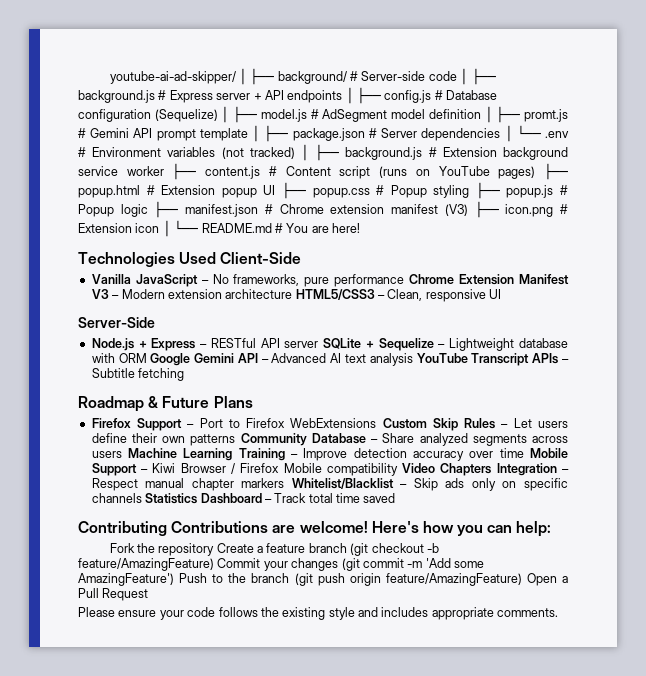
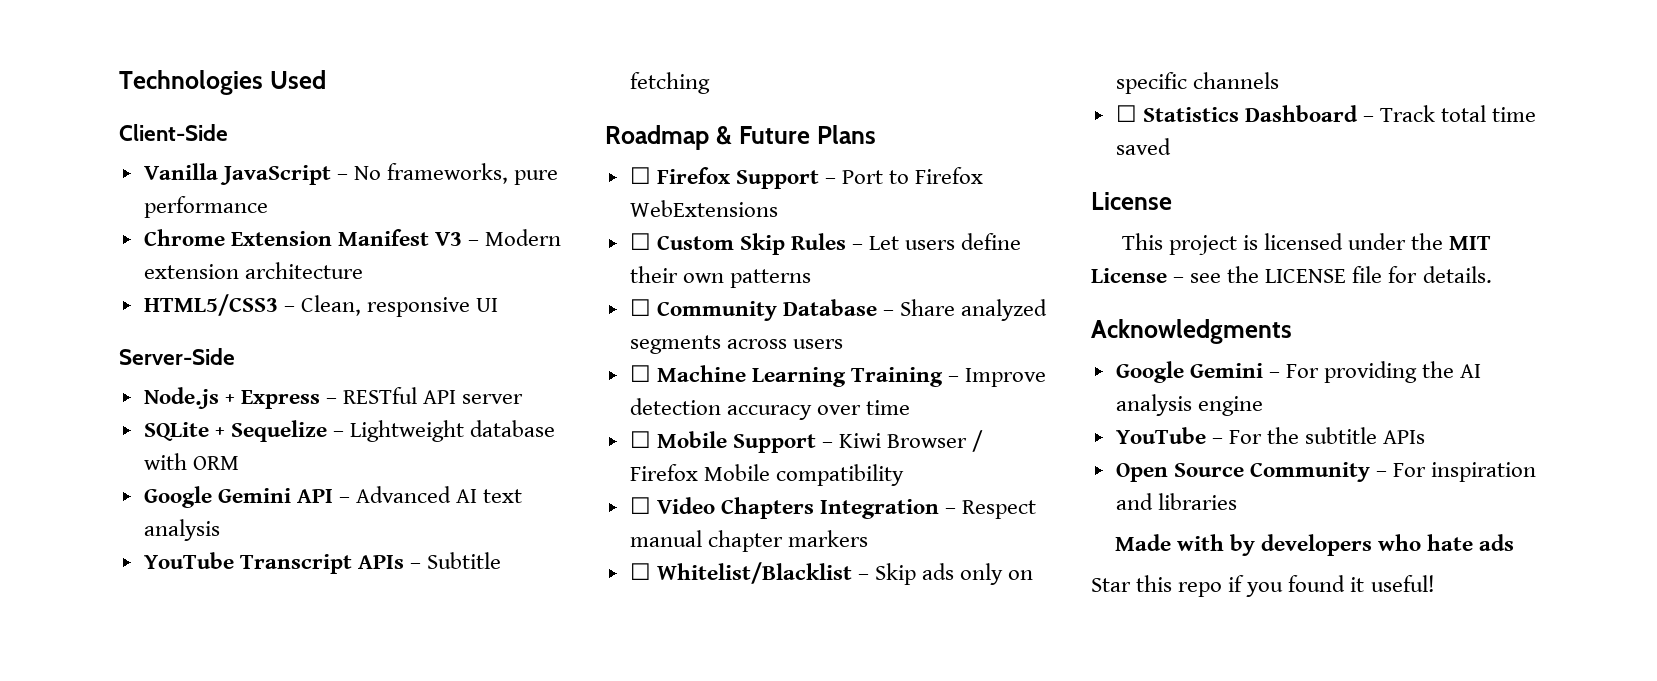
[109,68,496,85] [78,87,498,104] [78,106,569,123] [78,125,569,142] [78,144,568,161] [78,163,568,180] [78,182,568,199] [78,201,568,218] [78,220,360,237] youtube-ai-ad-skipper/ │ ├── background/ # Server-side code │ ├── background.js # Express server + API endpoints │ ├── config.js # Database configuration (Sequelize) │ ├── model.js # AdSegment model definition │ ├── promt.js # Gemini API prompt template │ ├── package.json # Server dependencies │ └── .env # Environment variables (not tracked) │ ├── background.js # Extension background service worker ├── content.js # Content script (runs on YouTube pages) ├── popup.html # Extension popup UI ├── popup.css # Popup styling ├── popup.js # Popup logic ├── manifest.json # Chrome extension manifest (V3) ├── icon.png # Extension icon │ └── README.md # You are here! // -> (119, 82) none
(217, 258) none -> (326, 79) //
(405, 280) none -> (268, 207) //
(293, 294) none -> (363, 270) //
(319, 344) none -> (524, 399) //
(147, 358) none -> (239, 463) //
(413, 359) none -> (220, 530) //
(253, 402) none -> [629,167,651,184] ☐
(377, 423) none -> [629,233,651,250] // ☐
(236, 440) none -> [629,299,651,316] // ☐
(122, 454) none -> [629,365,651,382] // ☐
(524, 453) none -> [629,431,651,448] // ☐
(398, 469) none -> [629,497,651,514] // ☐
(285, 483) none -> [629,563,651,580] // ☐
(142, 498) none -> [1115,105,1137,122] // ☐
[78,521,552,537] [109,543,439,556] [78,558,484,571] [78,573,568,586] [78,588,149,601] [78,607,559,620] Contributing Contributions are welcome! Here's how you can help: // Fork the repository Create a feature branch (git checkout -b feature/AmazingFeature) Commit your changes (git commit -m 'Add some AmazingFeature') Push to the branch (git push origin feature/AmazingFeature) Open a Pull Request // Please ensure your code follows the existing style and includes appropriate comments. -> [1091,192,1172,210] [1121,233,1492,255] [1091,266,1492,283] [1091,319,1292,344] [1115,361,1482,383] [1115,394,1263,416] [1115,427,1426,444] [1115,462,1537,482] [1115,493,1237,510] [1114,534,1515,556] [1091,575,1435,597] License // This project is licensed under the MIT License – see the LICENSE file for details. // Acknowledgments // Google Gemini – For providing the AI analysis engine // YouTube – For the subtitle APIs // Open Source Community – For inspiration and libraries // Made with by developers who hate ads // Star this repo if you found it useful!

